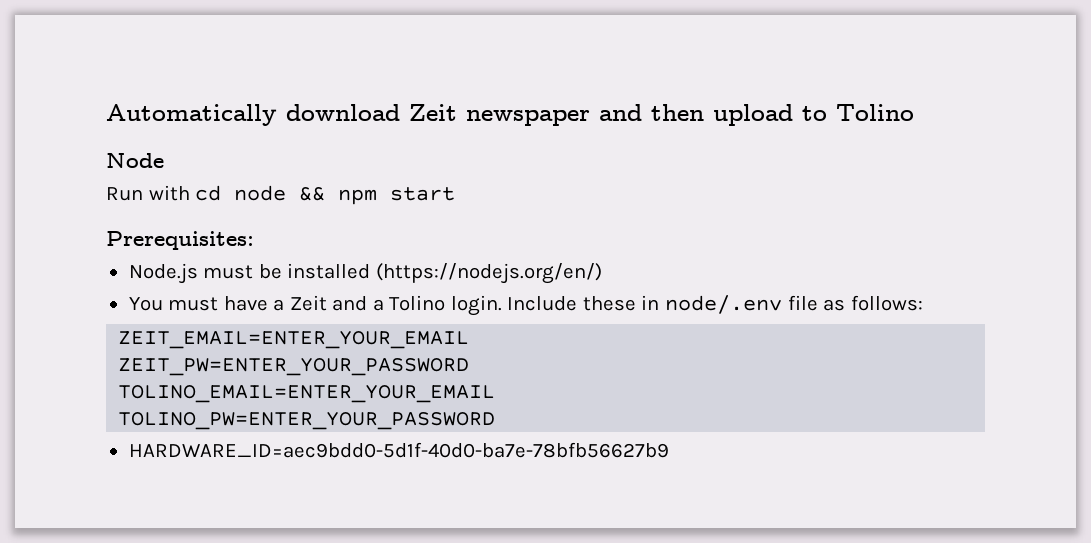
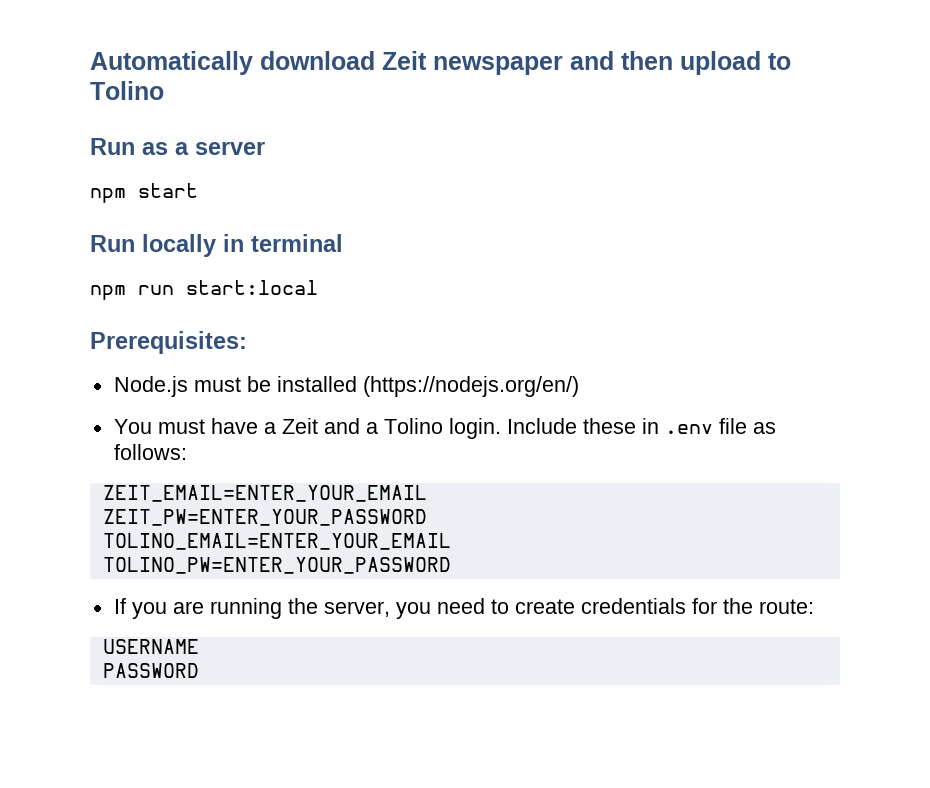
[106,153,164,168] [106,185,456,205] Node // Run with cd node && npm start -> [90,138,265,155] [90,183,198,203] [90,234,343,257] [90,280,318,300] Run as a server // npm start // Run locally in terminal // npm run start:local
[664,295,782,314] node/.env -> [664,424,713,434] .env
[128,442,669,458] HARDWARE_ID=aec9bdd0-5d1f-40d0-ba7e-78bfb56627b9 -> [113,598,814,619] [102,639,199,654] [102,663,199,678] If you are running the server, you need to create credentials for the route: // USERNAME // PASSWORD

